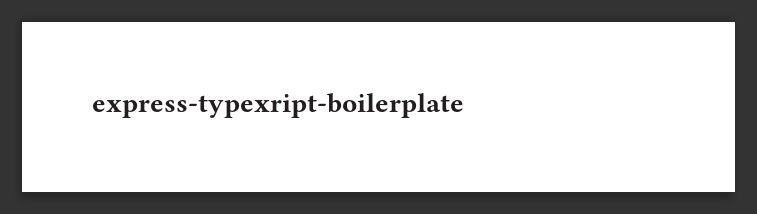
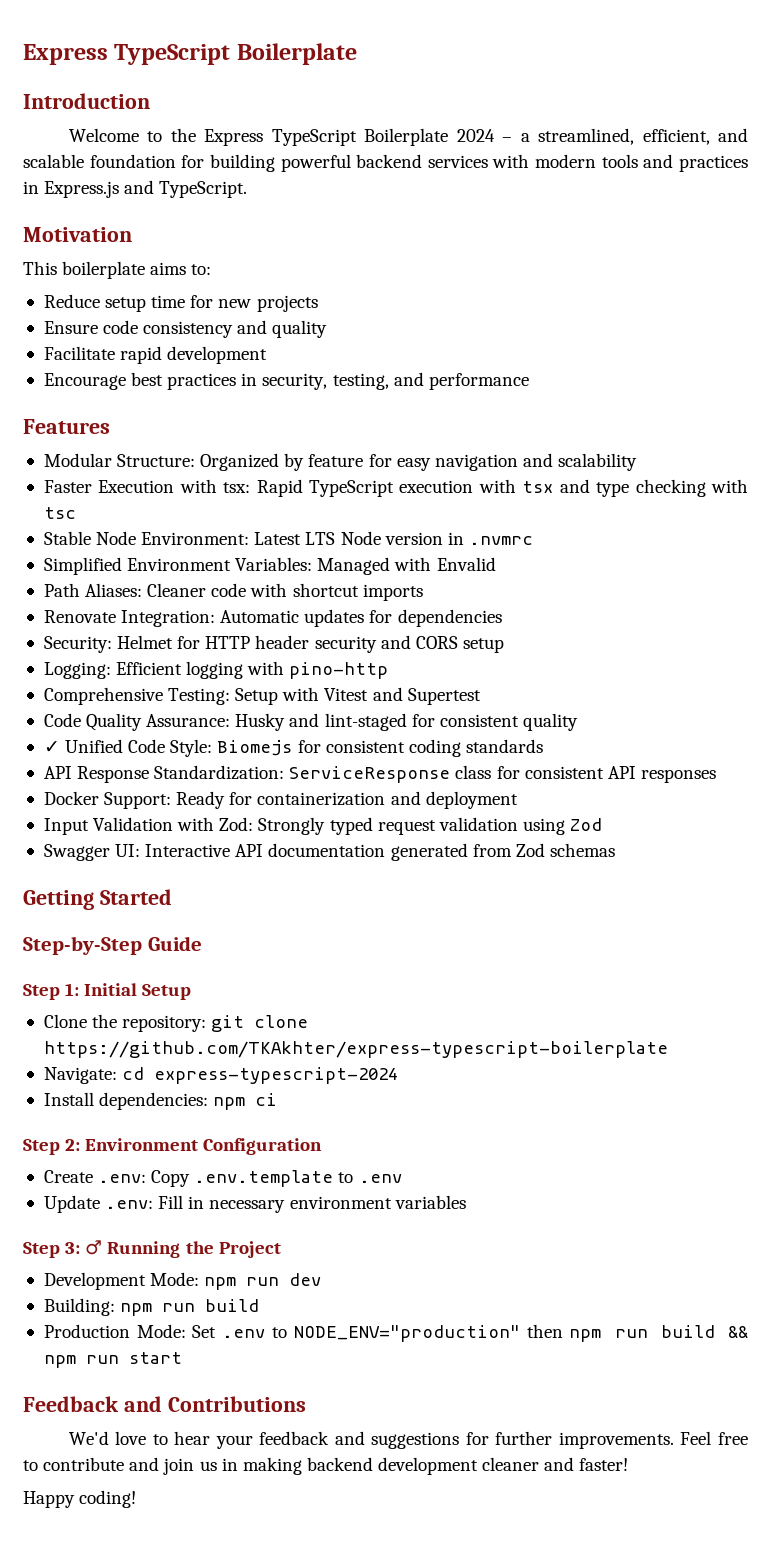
[92,93,464,118] express-typexript-boilerplate -> [23,43,357,65] [23,93,150,109] [68,128,748,146] [23,154,748,172] [23,180,248,198] [23,227,132,242] [23,261,212,279] [43,294,318,312] [43,320,328,338] [43,346,268,364] [43,372,529,390] [23,419,110,434] [43,453,638,471] [43,479,748,497] [43,507,76,519] [43,531,533,545] [43,557,496,575] [43,583,423,601] [43,609,502,627] [43,635,504,653] [43,661,389,679] [43,687,481,705] [43,713,578,731] [43,739,543,757] [43,765,716,783] [43,791,518,809] [43,817,603,835] [43,843,615,861] [23,889,172,910] [23,936,202,955] [23,983,192,1000] [43,1014,309,1032] [43,1041,668,1058] [43,1067,399,1084] [43,1092,278,1110] [23,1138,323,1155] [43,1170,402,1187] [43,1195,466,1213] [23,1240,281,1258] [43,1272,322,1290] [43,1298,260,1316] [43,1324,748,1342] [43,1352,182,1368] [23,1396,306,1412] [68,1431,748,1449] [23,1457,629,1475] [23,1490,137,1508] Express TypeScript Boilerplate // Introduction // Welcome to the Express TypeScript Boilerplate 2024 – a streamlined, efficient, and scalable foundation for building powerful backend services with modern tools and practices in Express.js and TypeScript. // Motivation // This boilerplate aims to: // Reduce setup time for new projects // Ensure code consistency and quality // Facilitate rapid development // Encourage best practices in security, testing, and performance // Features // Modular Structure: Organized by feature for easy navigation and scalability // Faster Execution with tsx: Rapid TypeScript execution with tsx and type checking with tsc // Stable Node Environment: Latest LTS Node version in .nvmrc // Simplified Environment Variables: Managed with Envalid // Path Aliases: Cleaner code with shortcut imports // Renovate Integration: Automatic updates for dependencies // Security: Helmet for HTTP header security and CORS setup // Logging: Efficient logging with pino-http // Comprehensive Testing: Setup with Vitest and Supertest // Code Quality Assurance: Husky and lint-staged for consistent quality // ✓ Unified Code Style: Biomejs for consistent coding standards // API Response Standardization: ServiceResponse class for consistent API responses // Docker Support: Ready for containerization and deployment // Input Validation with Zod: Strongly typed request validation using Zod // Swagger UI: Interactive API documentation generated from Zod schemas // Getting Started // Step-by-Step Guide // Step 1: Initial Setup // Clone the repository: git clone https://github.com/TKAkhter/express-typescript-boilerplate // Navigate: cd express-typescript-2024 // Install dependencies: npm ci // Step 2: Environment Configuration // Create .env: Copy .env.template to .env // Update .env: Fill in necessary environment variables // Step 3: ♂ Running the Project // Development Mode: npm run dev // Building: npm run build // Production Mode: Set .env to NODE_ENV="production" then npm run build && npm run start // Feedback and Contributions // We'd love to hear your feedback and suggestions for further improvements. Feel free to contribute and join us in making backend development cleaner and faster! // Happy coding!

